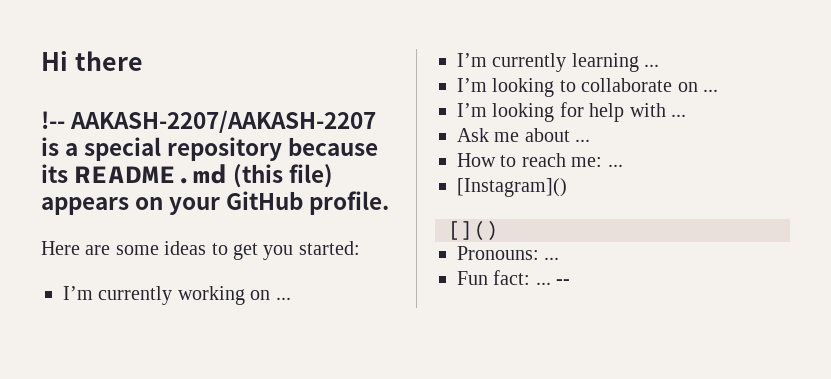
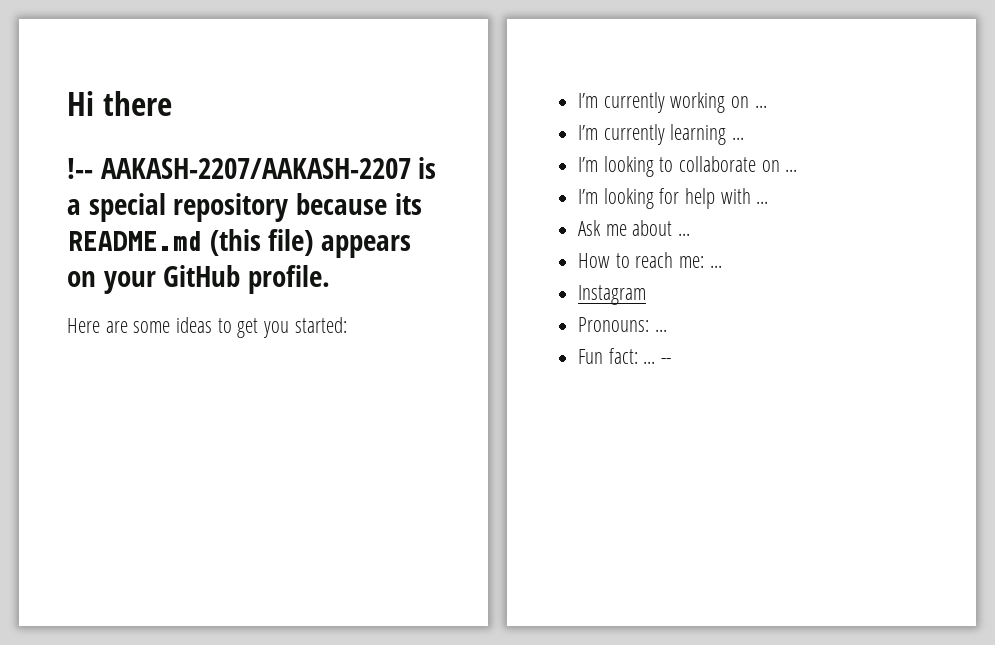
[457,178,567,197] [447,221,499,241] [Instagram]() // []() -> [578,285,647,305] Instagram

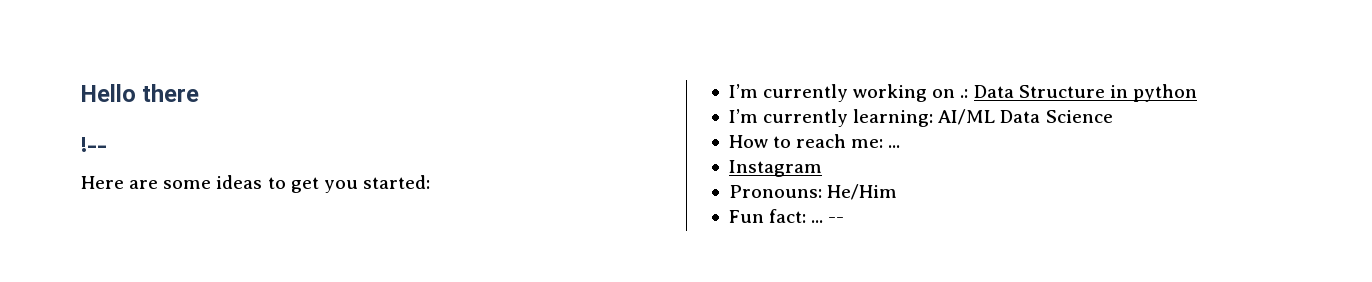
[67,91,94,116] Hi -> [81,84,136,102] Hello
[100,157,437,179] [67,193,422,222] [67,229,412,258] [67,265,331,294] AAKASH-2207/AAKASH-2207 is a special repository because its README.md (this file) appears on your GitHub profile. -> (107, 144) none
[754,105,767,108] [578,124,745,145] [578,156,798,177] [578,188,769,209] [578,220,691,236] ... // I’m currently learning ... // I’m looking to collaborate on ... // I’m looking for help with ... // Ask me about ... -> [960,84,1197,102] [728,109,1113,127] .: Data Structure in python // I’m currently learning: AI/ML Data Science
[654,329,667,332] ... -> [827,184,898,200] He/Him

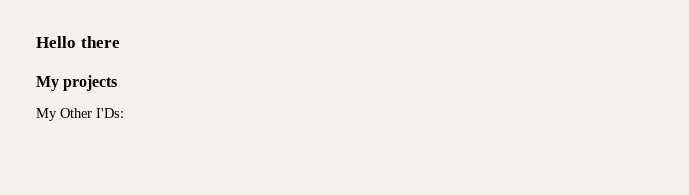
[81,137,107,152] [81,175,430,193] [728,84,1197,102] [728,109,1113,127] [728,134,901,148] [728,160,822,177] [728,184,898,200] [728,209,845,223] !-- // Here are some ideas to get you started: // I’m currently working on .: Data Structure in python // I’m currently learning: AI/ML Data Science // How to reach me: ... // Instagram // Pronouns: He/Him // Fun fact: ... -- -> [36,75,118,91] [36,108,124,121] My projects // My Other I'Ds:

